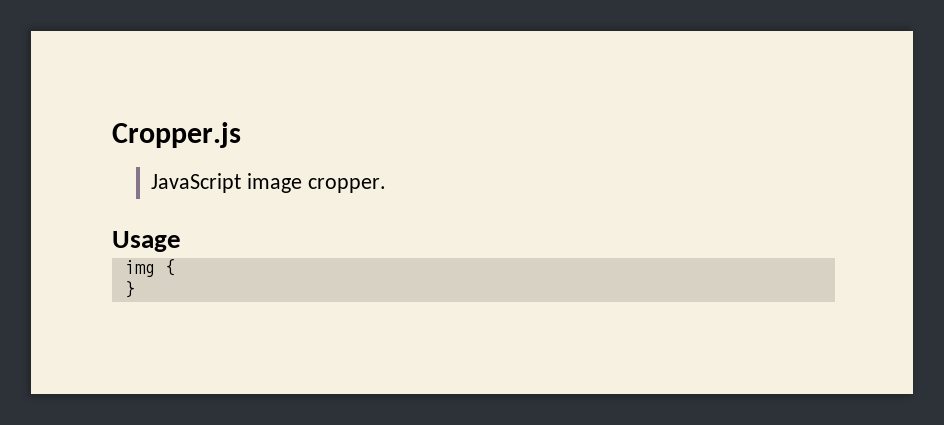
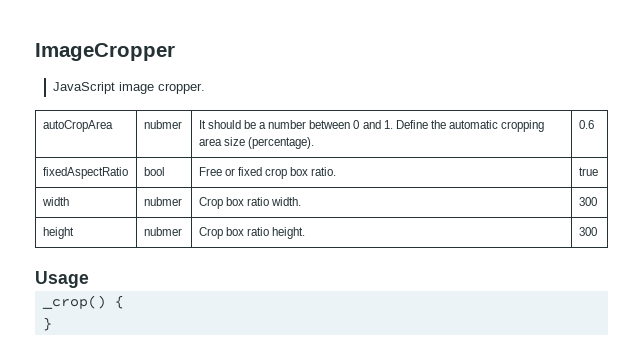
[112,122,241,148] Cropper.js -> [35,43,175,61] ImageCropper
(387, 185) none -> [42,120,113,132] [143,120,182,129] [198,120,545,132] [198,137,315,149] [578,120,594,129] [42,167,128,179] [143,167,165,176] [198,167,337,179] [578,167,598,176] [41,197,69,206] [143,197,182,206] [198,197,302,209] [578,197,597,206] [42,227,74,239] [143,227,182,236] [198,227,306,239] [578,227,597,236] // autoCropArea | nubmer | It should be a number between 0 and 1. Define the automatic cropping area size (percentage). | 0.6 // fixedAspectRatio | bool | Free or fixed crop box ratio. | true // width | nubmer | Crop box ratio width. | 300 // height | nubmer | Crop box ratio height. | 300
[124,260,155,277] img -> [41,295,106,309] _crop()

